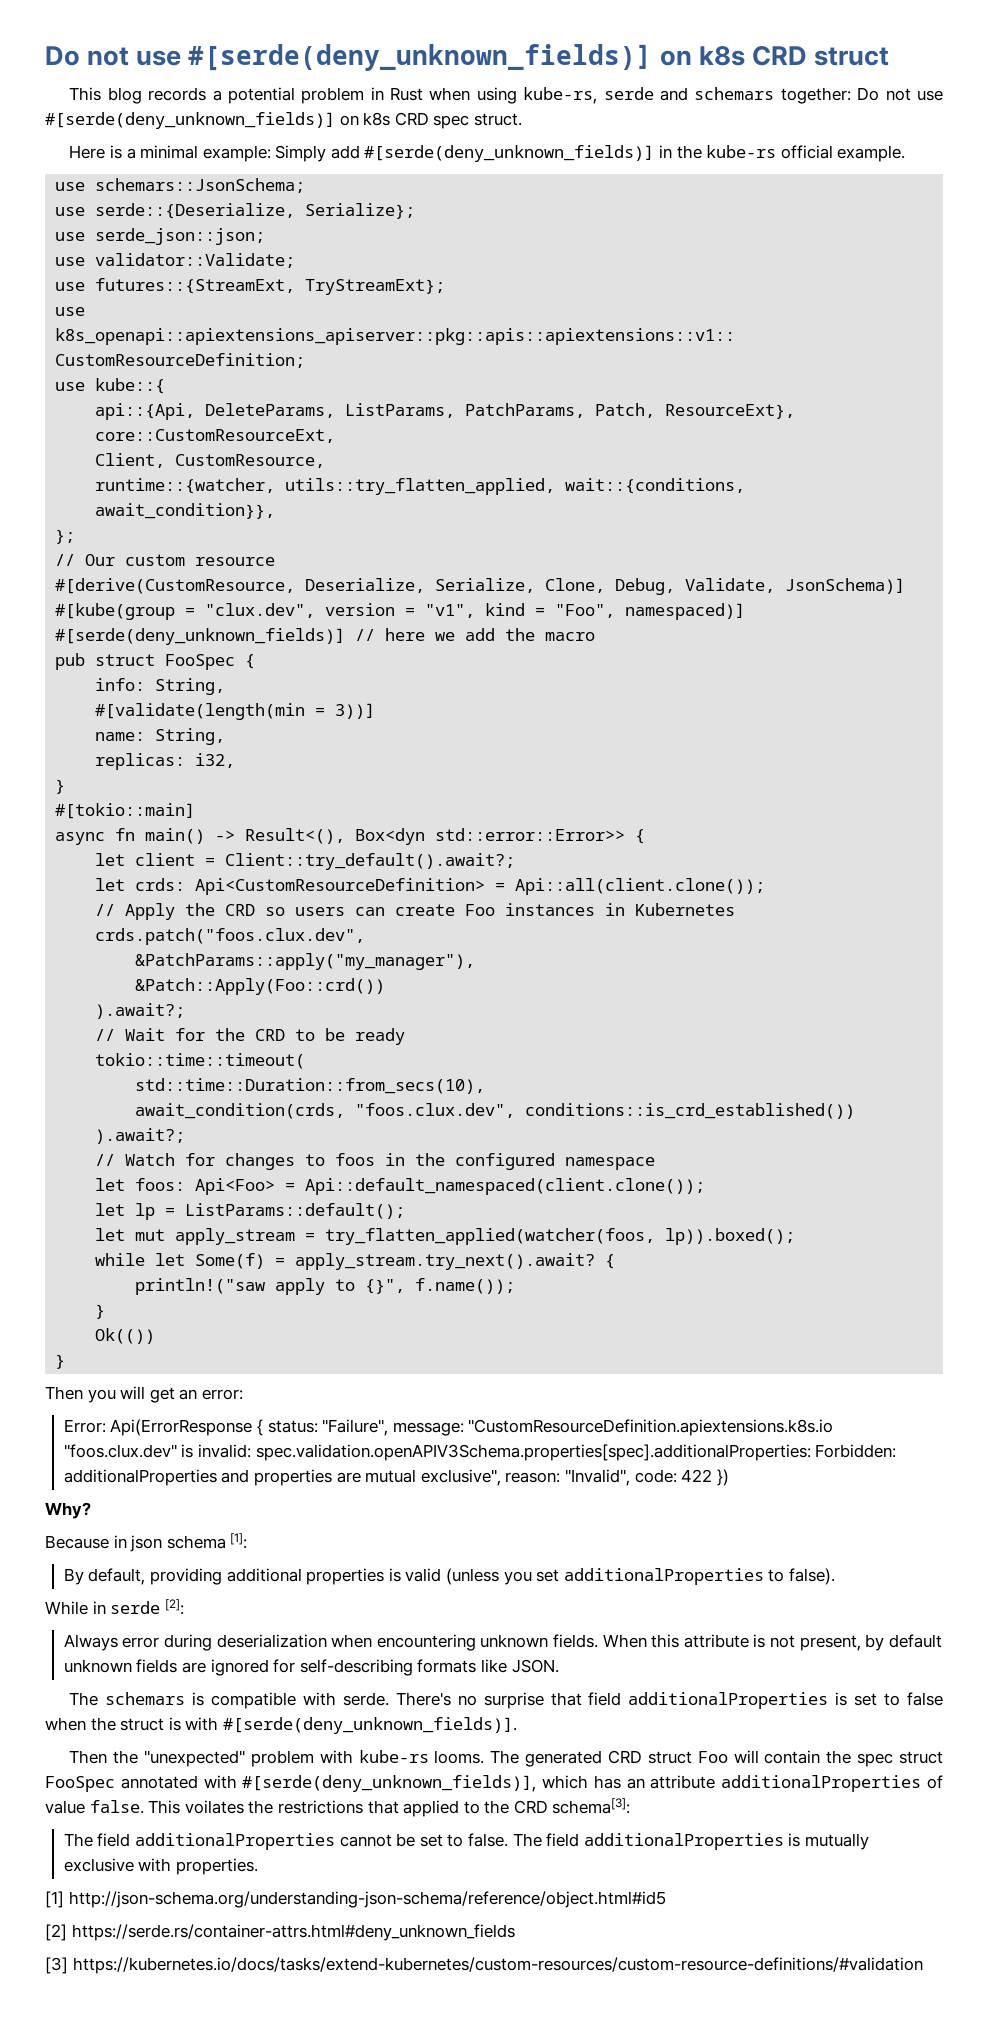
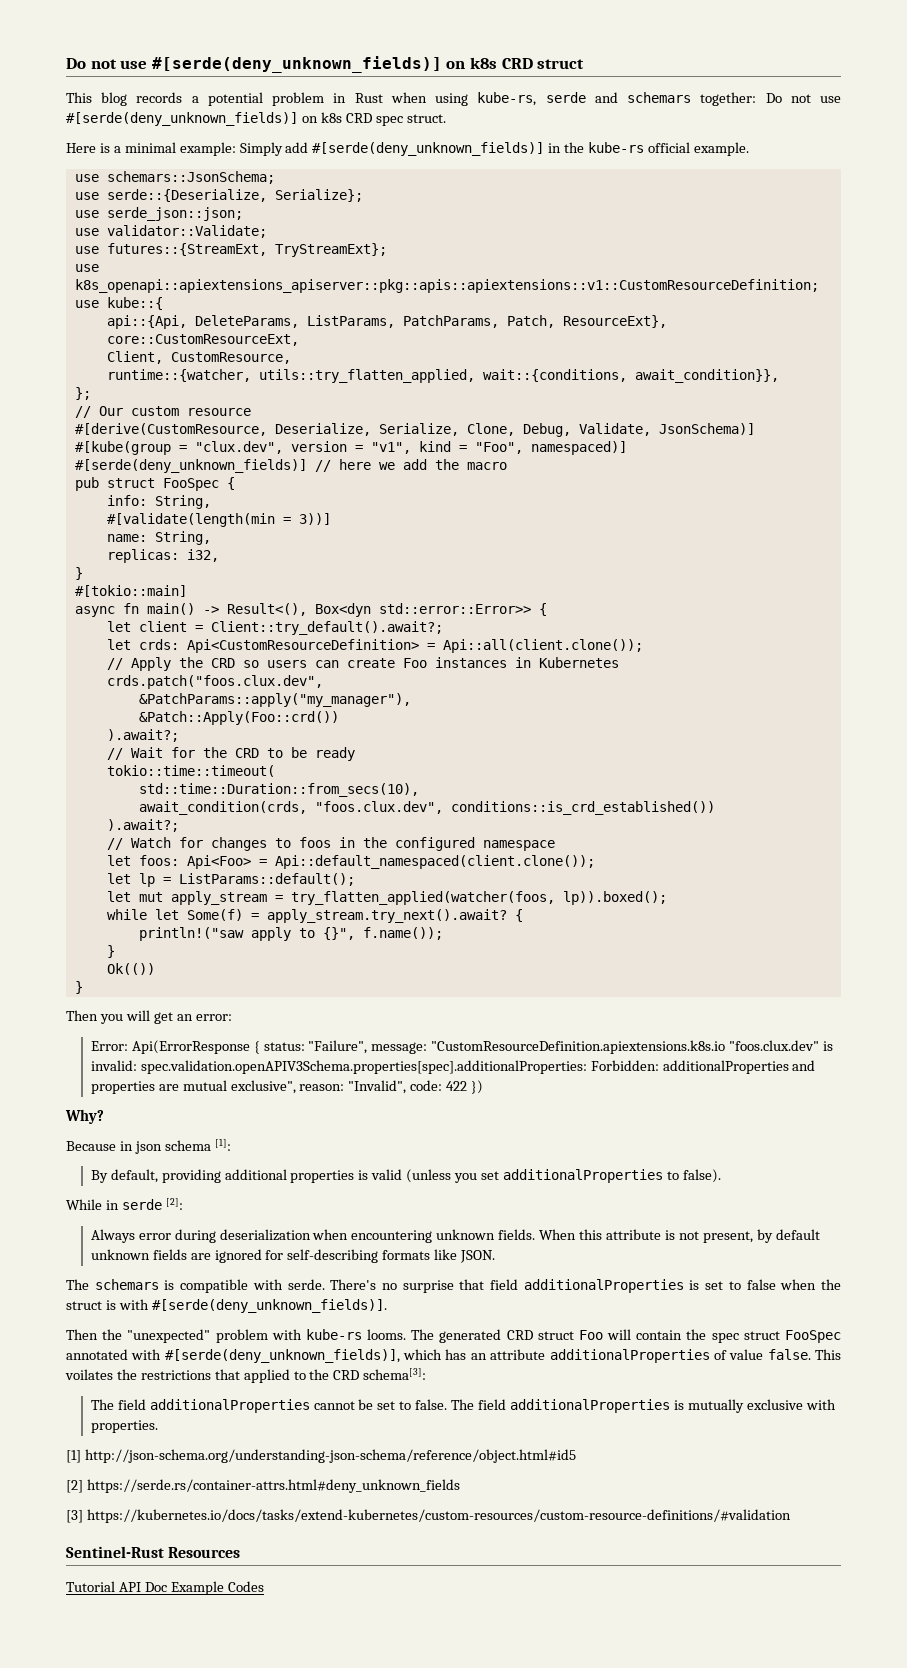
(923, 1965) none -> [66,1546,241,1558] [66,1581,264,1595] // Sentinel-Rust Resources // Tutorial API Doc Example Codes

